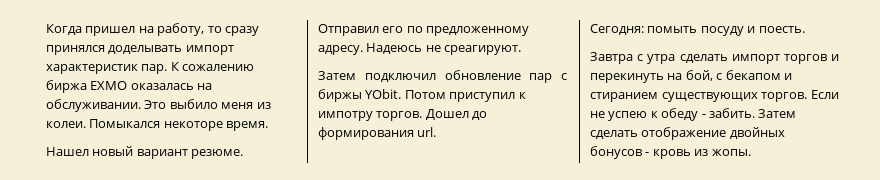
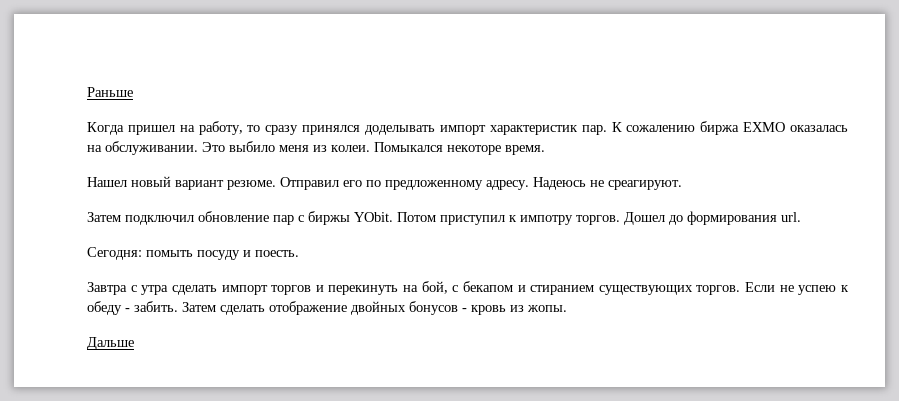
(46, 29) none -> [87,87,133,97] Раньше //
(751, 152) none -> [87,337,134,350] // Дальше

